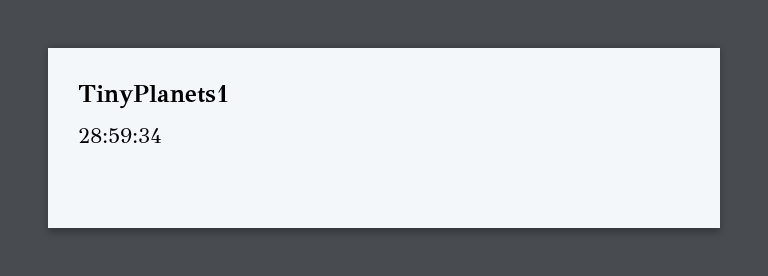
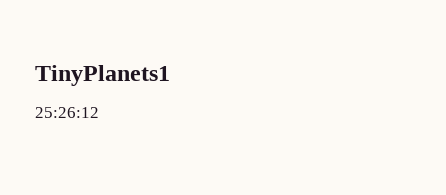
[78,128,162,143] 28:59:34 -> [35,107,99,118] 25:26:12

